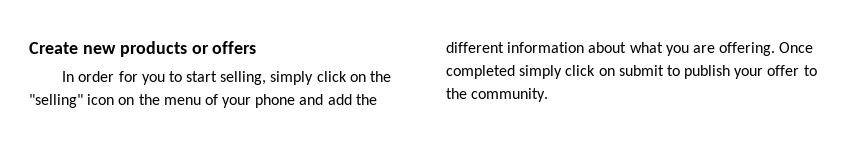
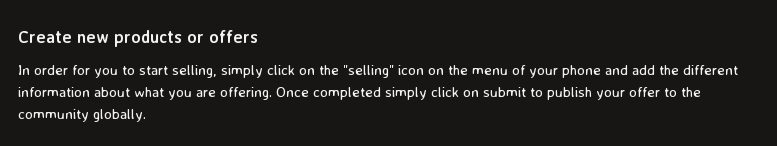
[471,88,549,102] community. -> [18,109,146,122] community globally.

